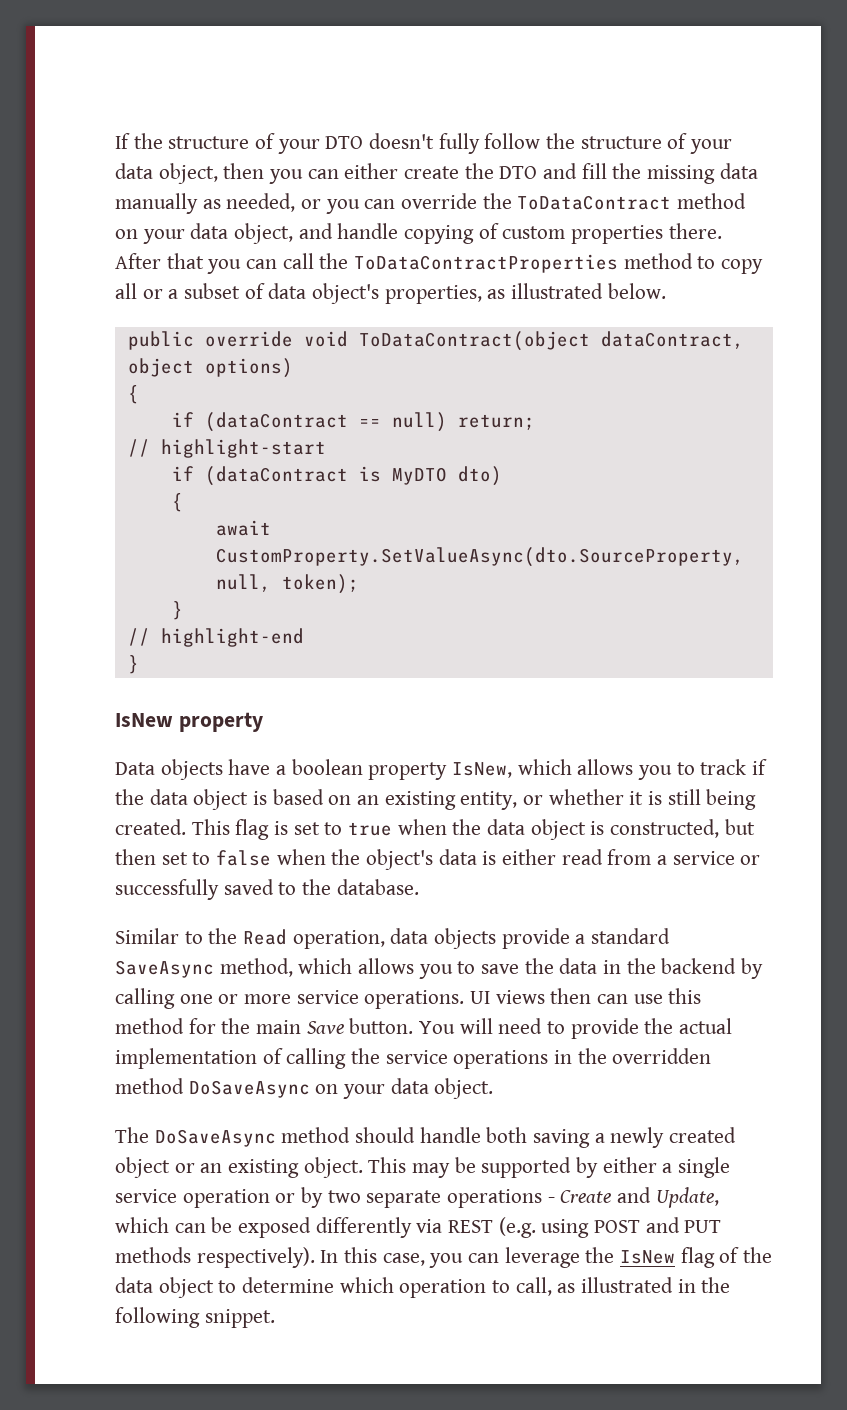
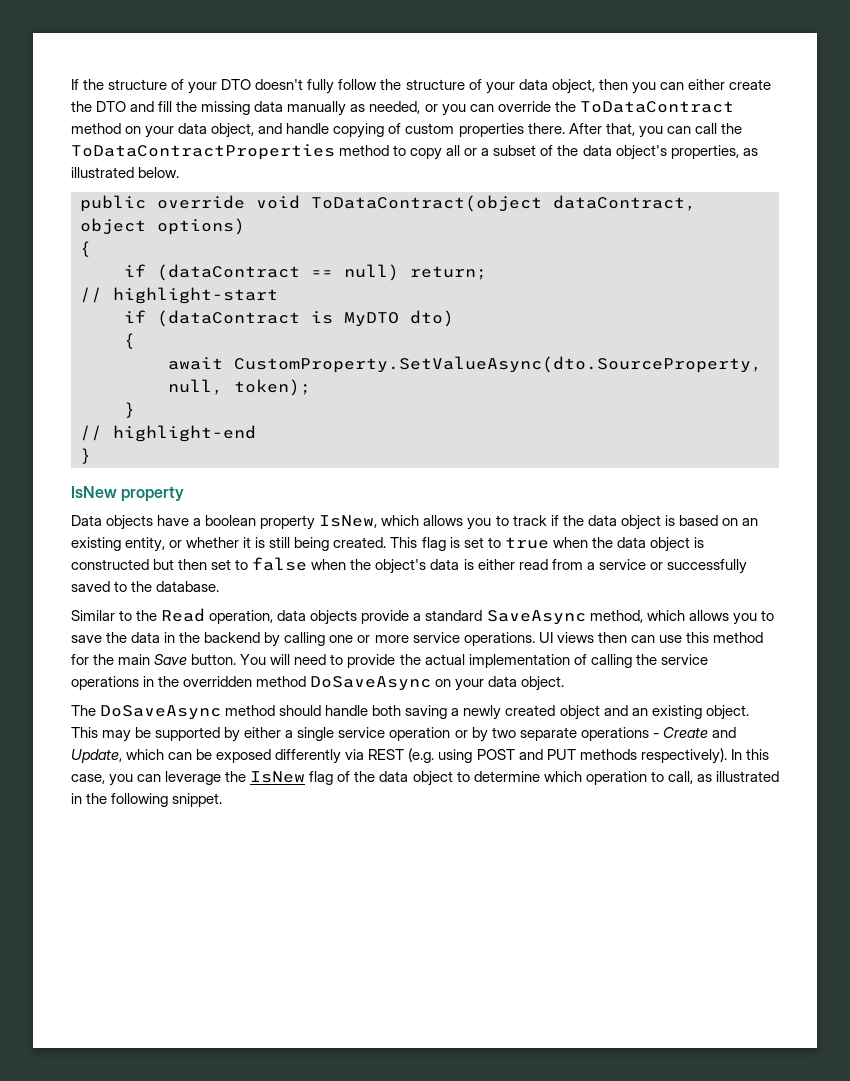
[166,253,204,269] that -> [605,123,635,136] that,
(265, 291) none -> [557,145,579,156] the
[610,819,720,838] constructed, -> [71,559,149,570] constructed
[174,1163,195,1173] or -> [603,705,628,716] and

